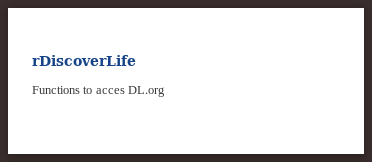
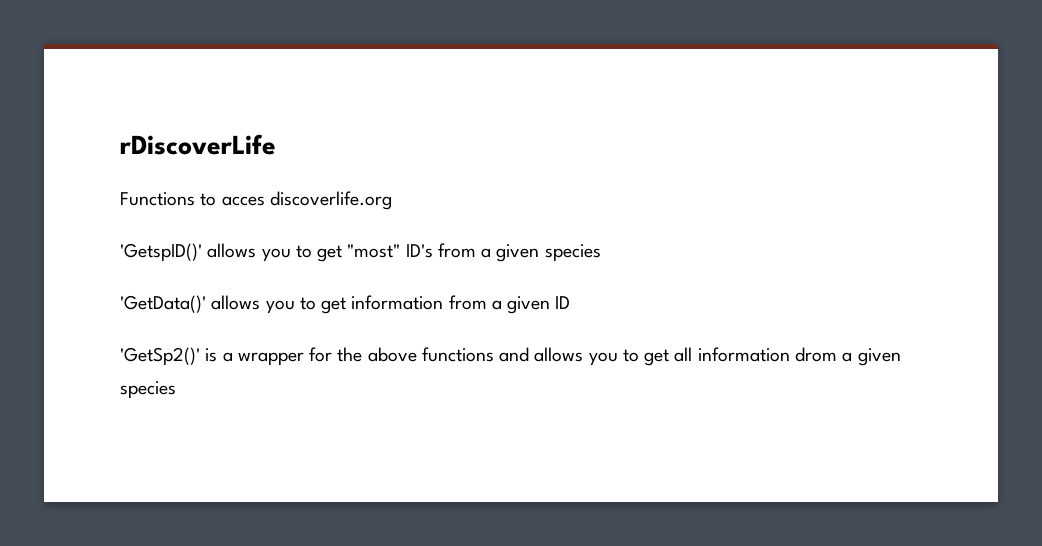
[128,86,166,97] DL.org -> [269,191,392,210] [120,243,601,262] [120,295,571,314] [120,347,901,366] [120,381,176,399] discoverlife.org // 'GetspID()' allows you to get "most" ID's from a given species // 'GetData()' allows you to get information from a given ID // 'GetSp2()' is a wrapper for the above functions and allows you to get all information drom a given species

